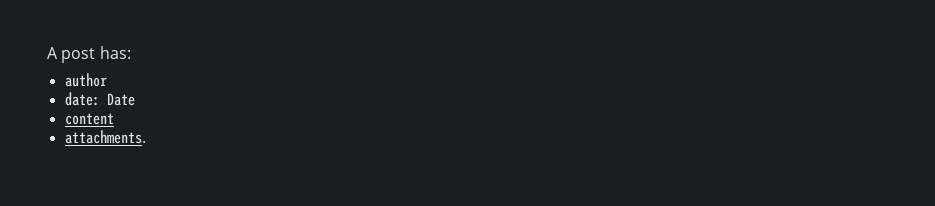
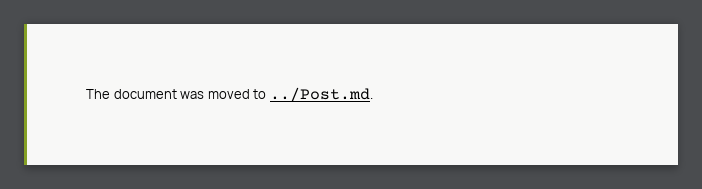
[47,46,131,63] [64,73,107,87] [64,92,135,106] [64,113,114,125] [64,130,146,144] A post has: // author // date: Date // content // attachments. -> [86,87,373,102] The document was moved to ../Post.md.

